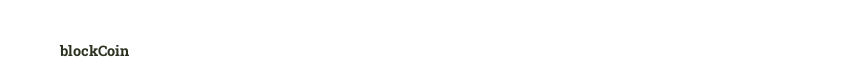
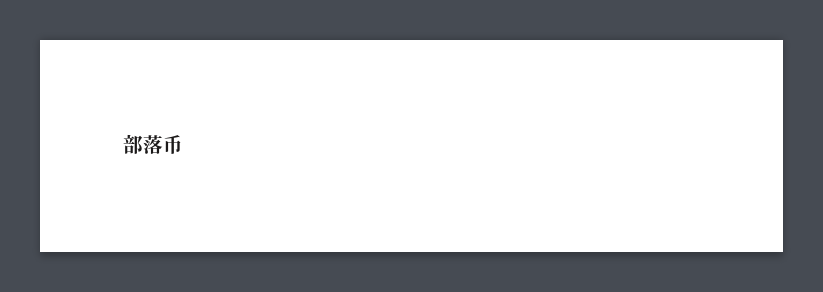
[59,44,129,57] blockCoin -> [123,134,183,154] 部落币

